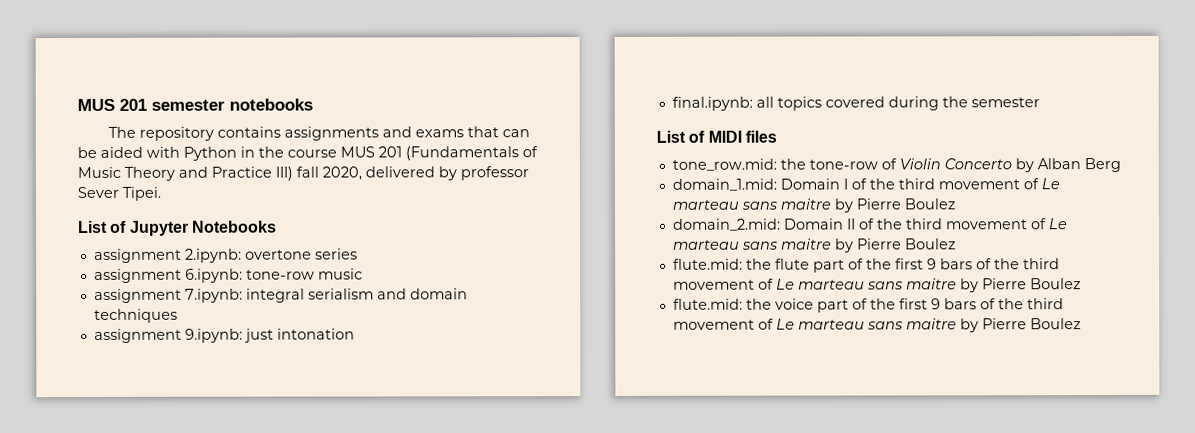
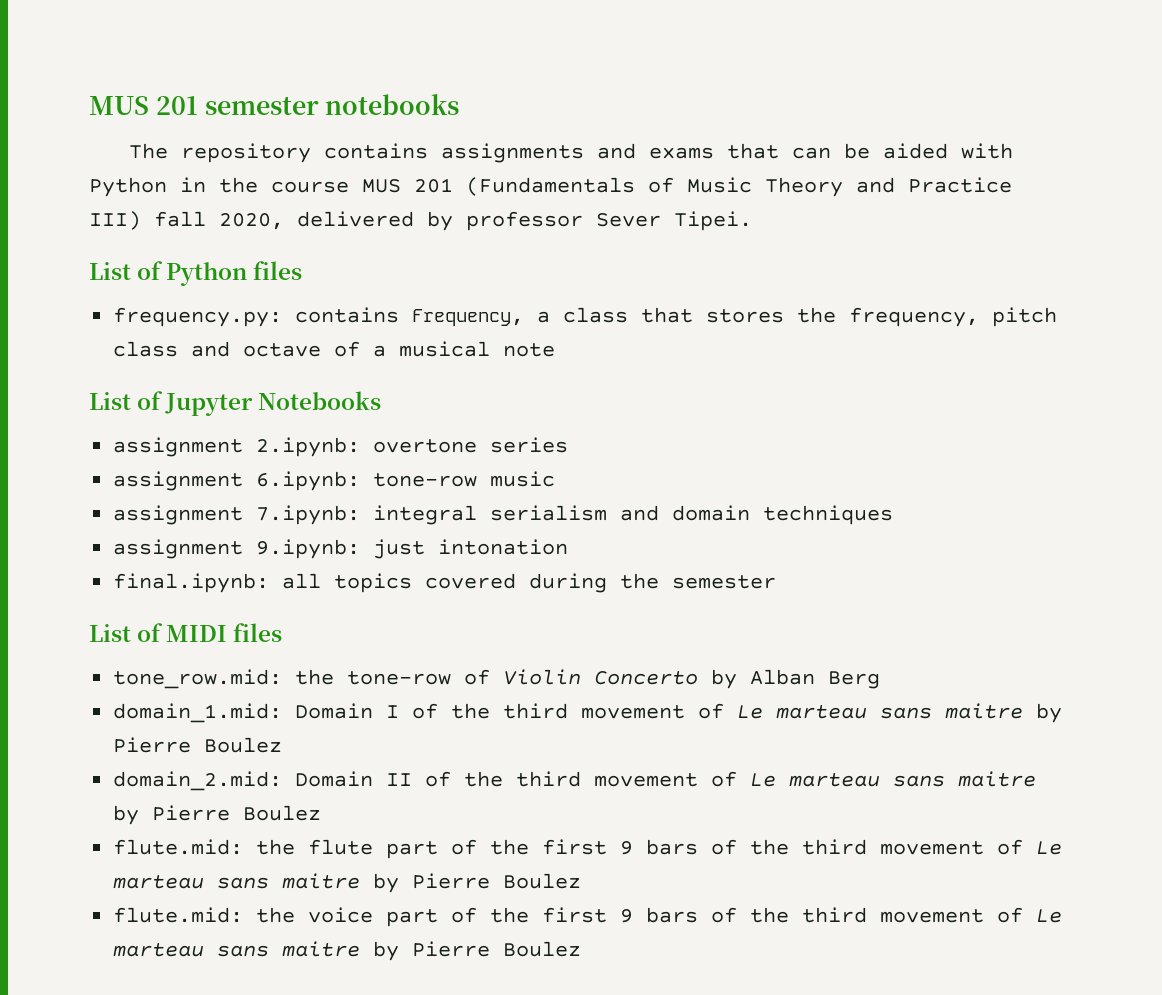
(161, 193) none -> [89,261,303,286] [113,307,1058,327] [113,341,556,357] // List of Python files // frequency.py: contains Frequency, a class that stores the frequency, pitch class and octave of a musical note

